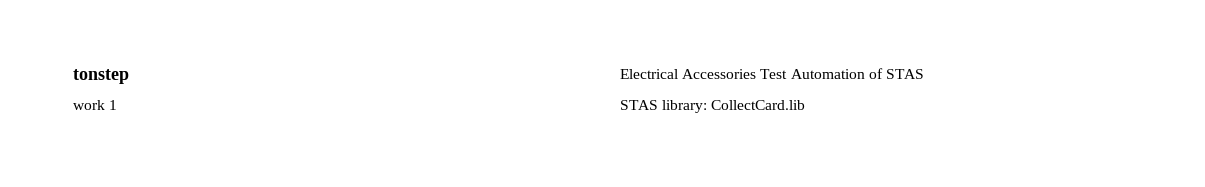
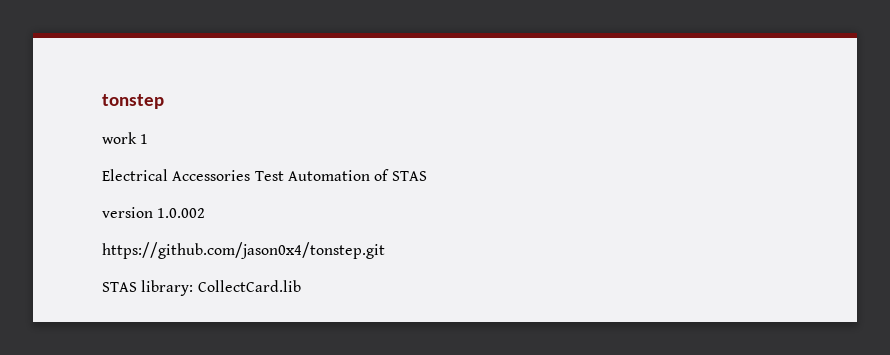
(924, 74) none -> [102,207,206,218] [102,242,385,259] // version 1.0.002 // https://github.com/jason0x4/tonstep.git

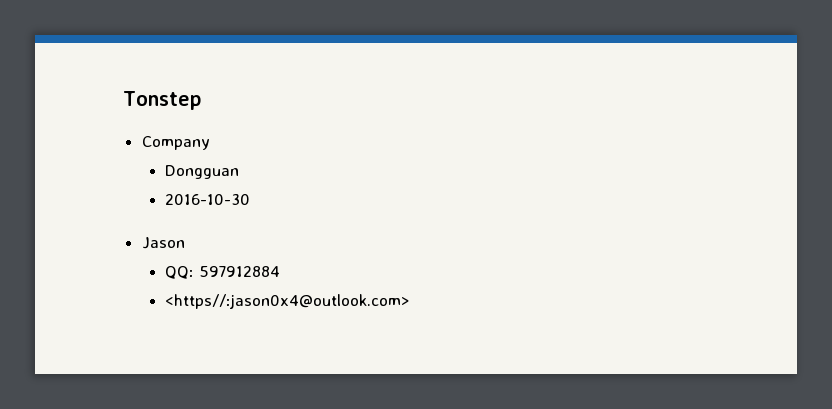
[102,94,164,109] [102,132,149,144] [102,169,427,181] [102,207,206,218] [102,242,385,259] [102,280,301,296] tonstep // work 1 // Electrical Accessories Test Automation of STAS // version 1.0.002 // https://github.com/jason0x4/tonstep.git // STAS library: CollectCard.lib -> [123,91,202,110] [141,136,210,150] [165,165,240,179] [165,194,251,205] [141,237,185,249] [165,266,281,279] [165,294,410,309] Tonstep // Company // Dongguan // 2016-10-30 // Jason // QQ: 597912884 // <https//:jason0x4@outlook.com>

